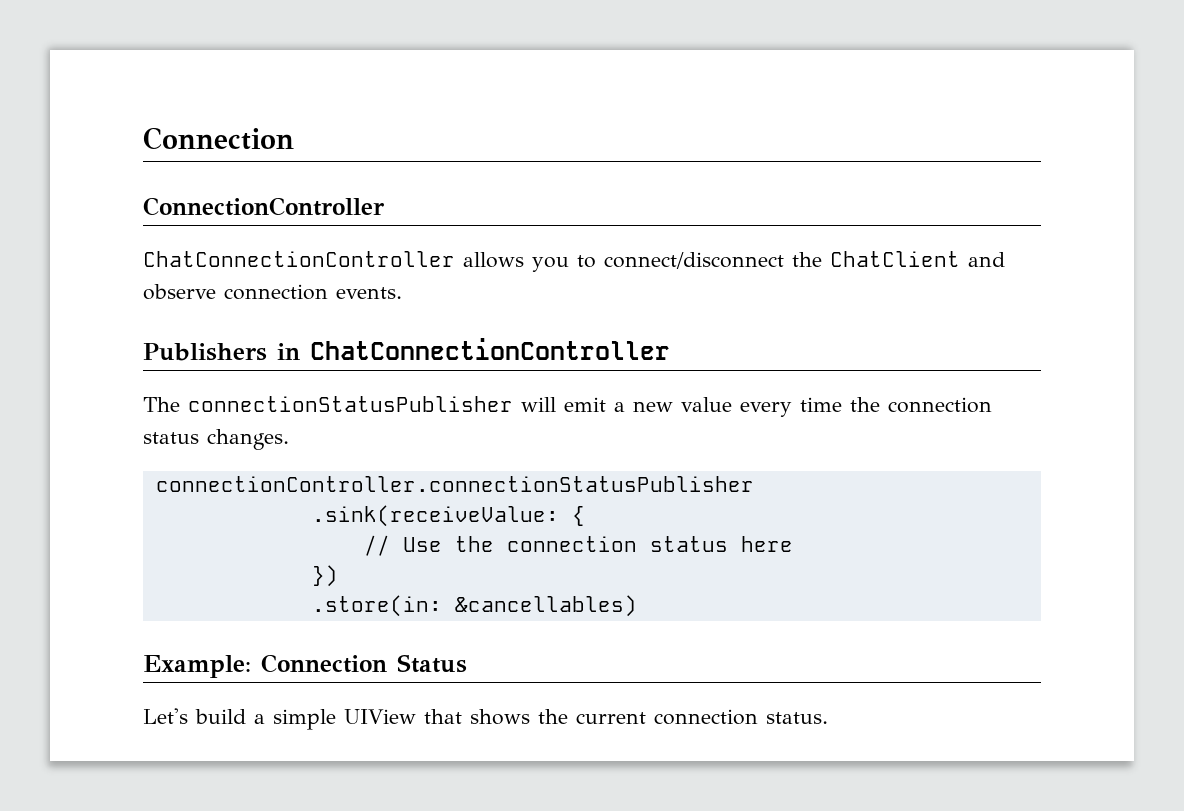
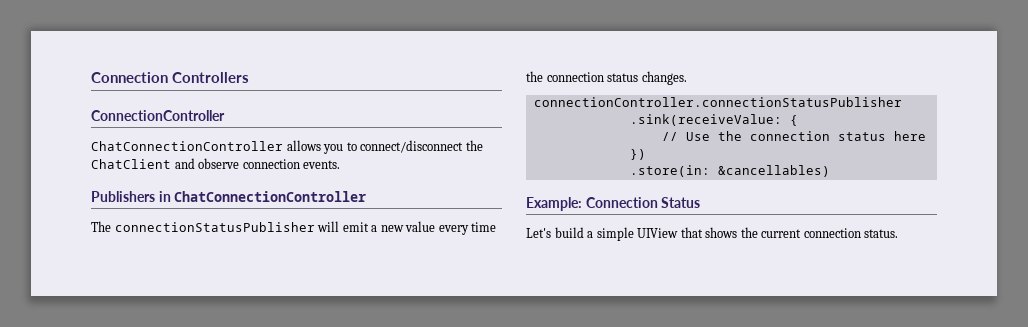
[143,127,294,150] Connection -> [91,72,250,83] Connection Controllers

